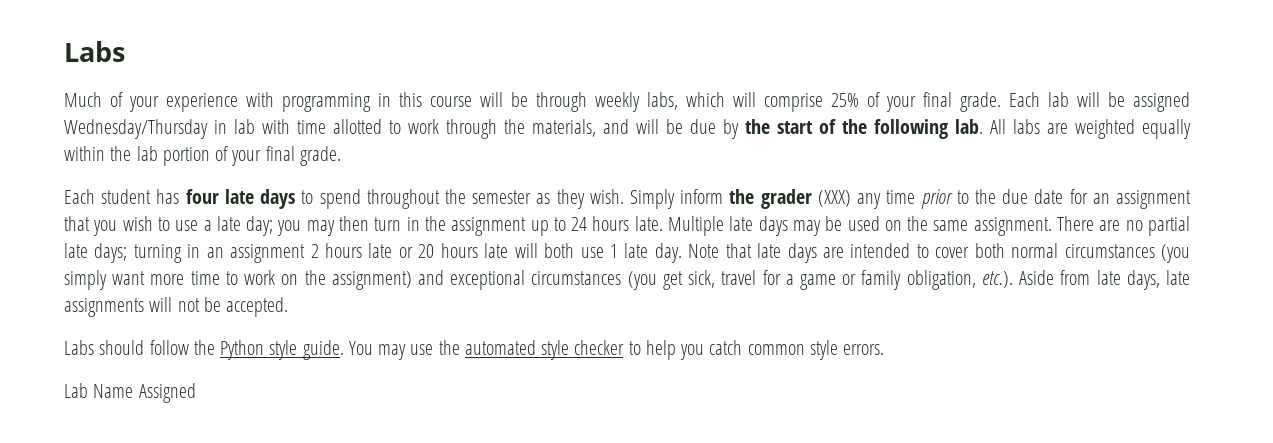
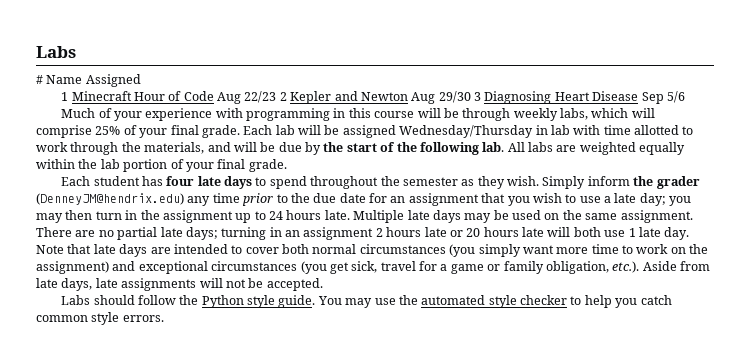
[64,41,125,62] Labs -> [36,46,76,58] [36,74,141,87] [61,91,685,104] Labs // # Name Assigned // 1 Minecraft Hour of Code Aug 22/23 2 Kepler and Newton Aug 29/30 3 Diagnosing Heart Disease Sep 5/6
[817,190,851,207] (XXX) -> [36,193,184,205] (DenneyJM@hendrix.edu)
[64,383,196,403] // Lab Name Assigned -> (164, 318) none

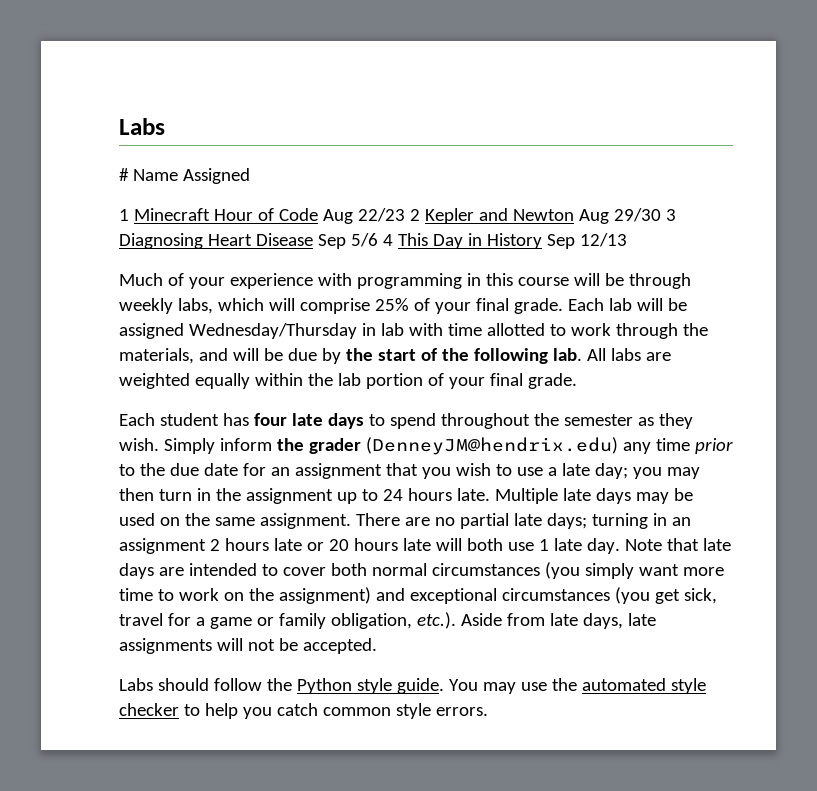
(685, 97) none -> [382,233,627,249] 4 This Day in History Sep 12/13

